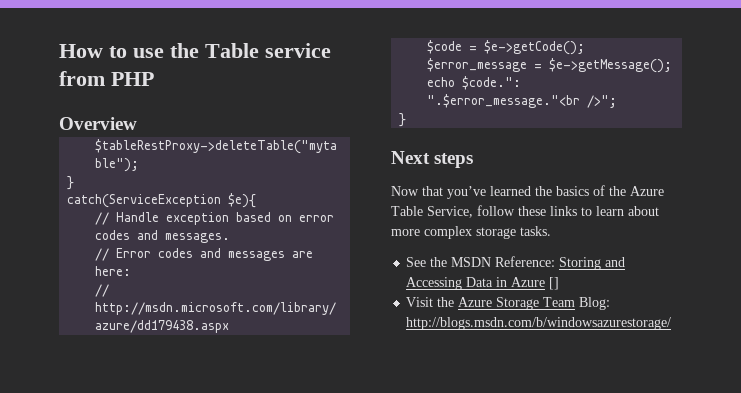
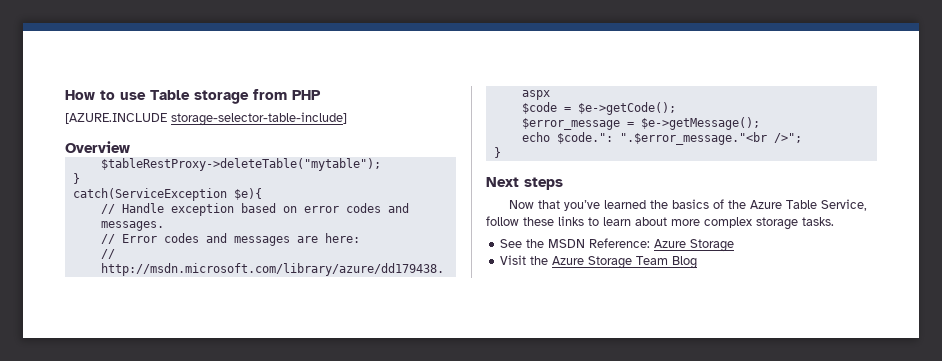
[170,43,331,58] the Table service -> [150,90,249,104] Table storage
(154, 79) none -> [65,112,347,126] // [AZURE.INCLUDE storage-selector-table-include]
[559,257,626,270] [406,277,560,290] Storing and Accessing Data in Azure [] -> [654,239,735,252] Azure Storage
[579,297,611,310] [406,317,672,330] Blog: http://blogs.msdn.com/b/windowsazurestorage/ -> [672,256,698,269] Blog

